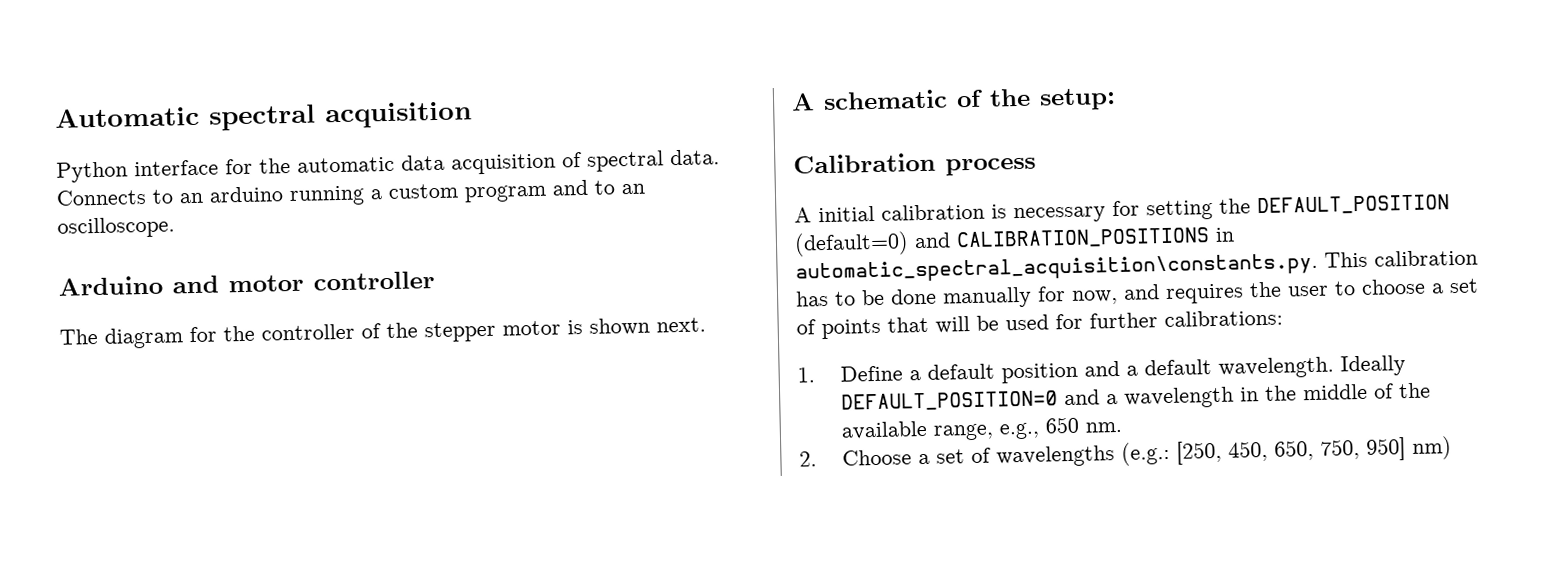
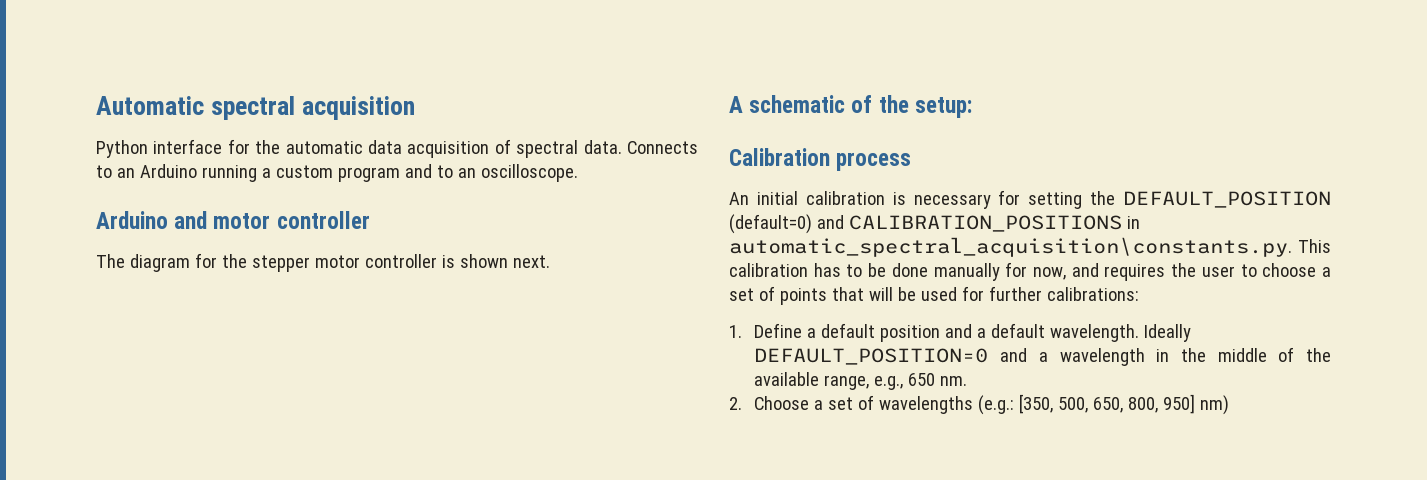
[209,186,284,203] arduino -> [139,164,197,178] Arduino
[261,322,418,341] controller of the -> (247, 261) none
(561, 328) none -> [364,254,437,268] controller
[794,207,812,223] A -> [729,192,749,205] An
[1175,439,1360,465] [250, 450, 650, 750, -> [1019,394,1159,414] [350, 500, 650, 800,

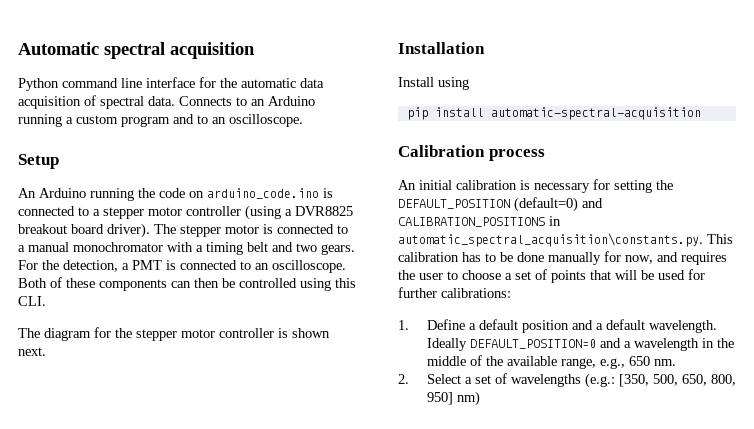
(148, 149) none -> [62,78,142,88] command line
[96,211,370,229] Arduino and motor controller -> [18,154,59,169] [18,188,333,201] [18,205,353,220] [18,223,348,238] [18,242,355,255] [18,260,346,273] [18,277,356,291] [18,296,46,306] Setup // An Arduino running the code on arduino_code.ino is connected to a stepper motor controller (using a DVR8825 breakout board driver). The stepper motor is connected to a manual monochromator with a timing belt and two gears. For the detection, a PMT is connected to an oscilloscope. Both of these components can then be controlled using this CLI.
[729,95,972,118] A schematic of the setup: -> [398,42,485,54] [398,77,469,90] [406,107,701,120] Installation // Install using // pip install automatic-spectral-acquisition
[754,396,810,410] Choose -> [426,374,461,384] Select

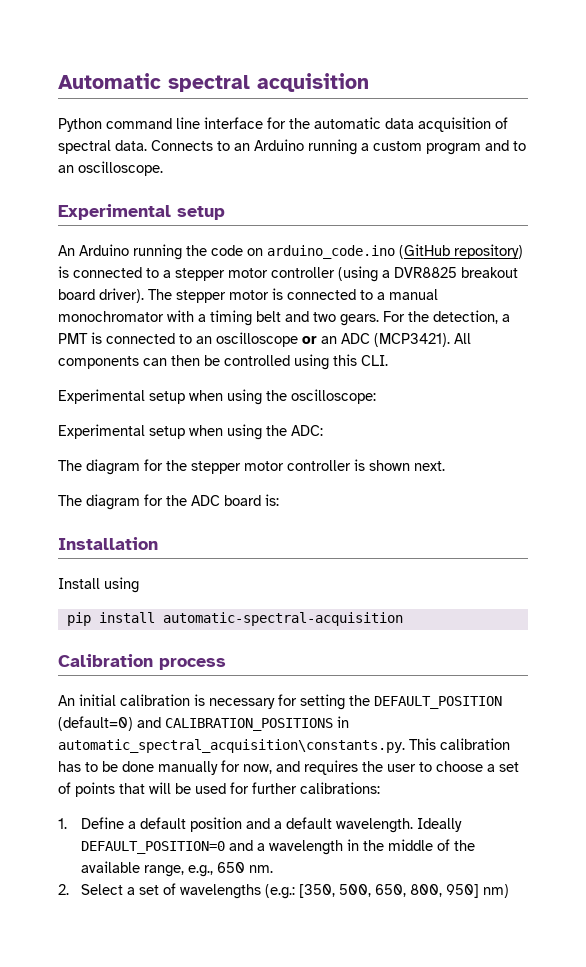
[18,154,59,169] Setup -> [58,204,225,220] Experimental setup
(319, 193) none -> [399,244,523,259] (GitHub repository)
[272,260,346,273] [18,277,95,288] oscilloscope. Both of these -> [216,332,471,347] oscilloscope or an ADC (MCP3421). All
(46, 301) none -> [58,389,376,405] [58,424,323,440] // Experimental setup when using the oscilloscope: // Experimental setup when using the ADC:
(46, 351) none -> [58,494,279,510] // The diagram for the ADC board is:

